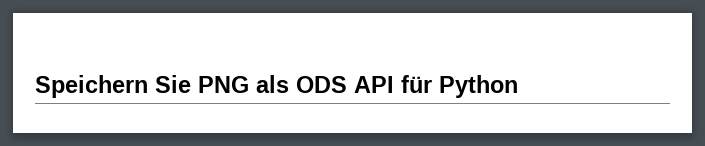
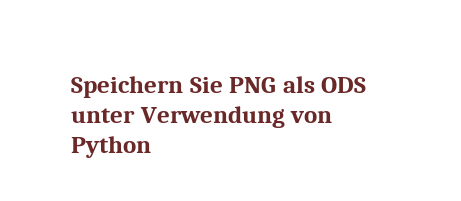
[354,75,432,93] API für -> [71,106,333,128] unter Verwendung von

